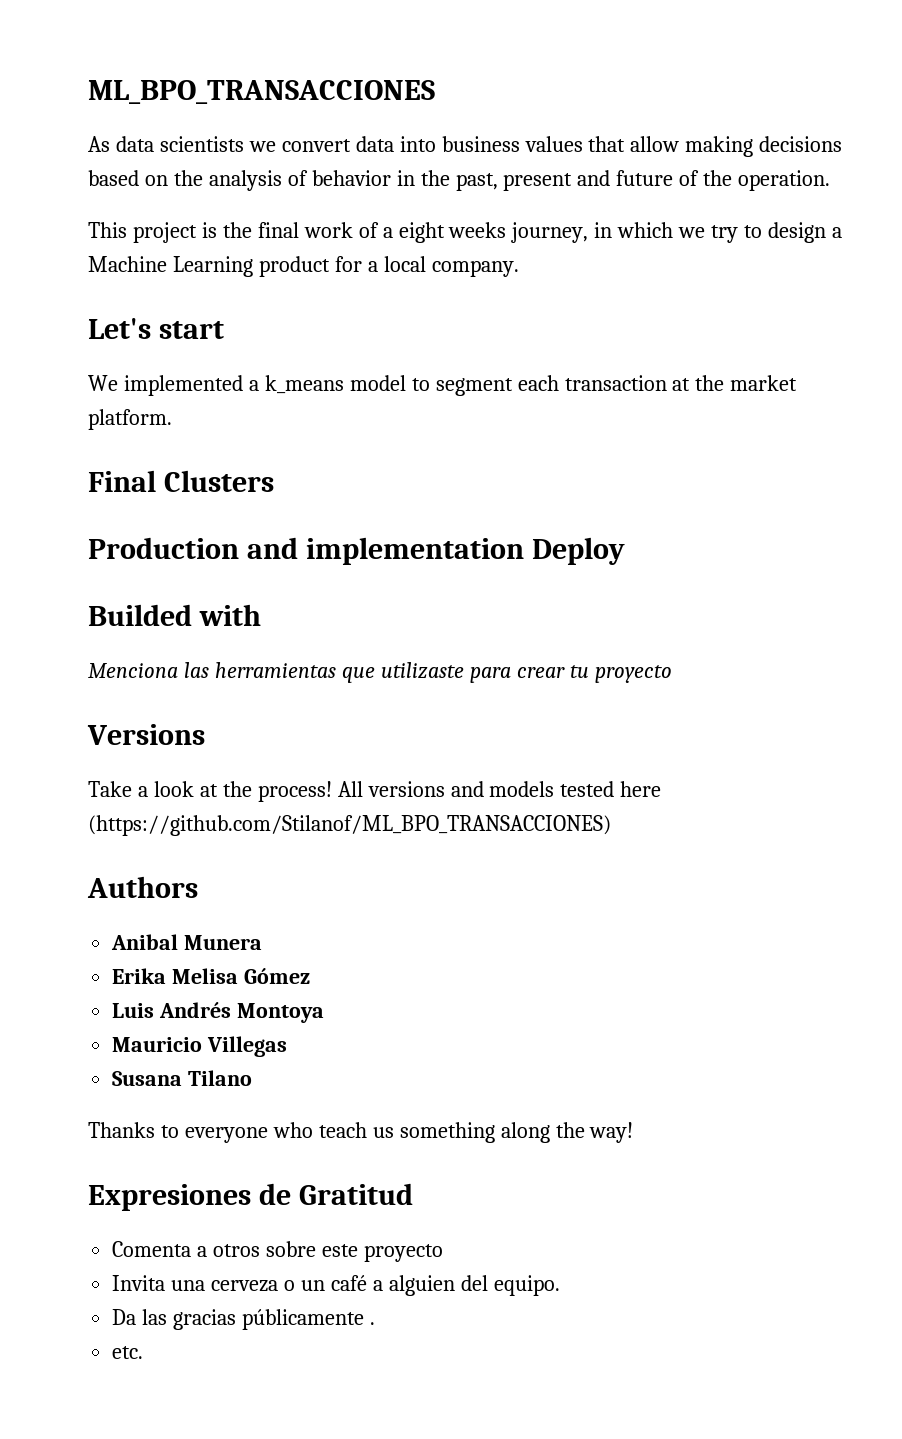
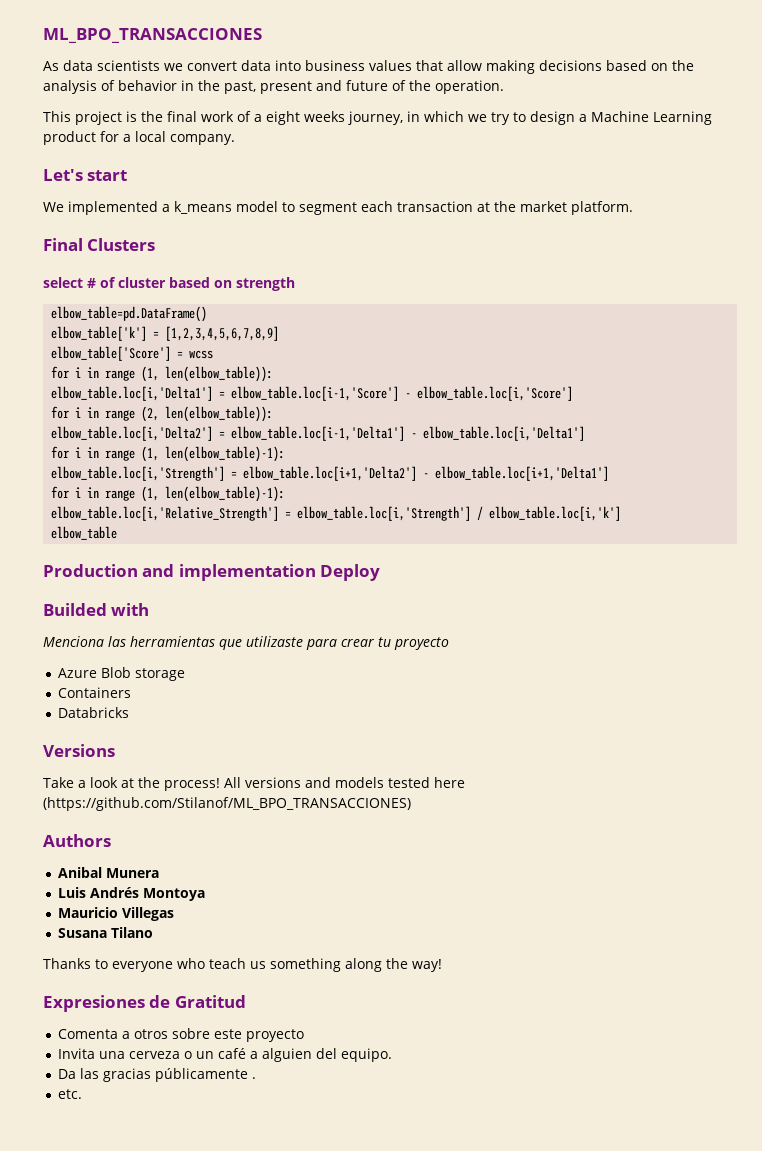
(274, 481) none -> [43,277,295,291] [51,306,208,322] [51,326,280,341] [51,346,214,361] [51,366,274,382] [51,386,574,401] [51,406,274,422] [51,426,586,441] [51,446,286,462] [51,466,610,481] [51,486,286,502] [51,506,622,521] [51,526,118,540] // select # of cluster based on strength // elbow_table=pd.DataFrame() // elbow_table['k'] = [1,2,3,4,5,6,7,8,9] // elbow_table['Score'] = wcss // for i in range (1, len(elbow_table)): // elbow_table.loc[i,'Delta1'] = elbow_table.loc[i-1,'Score'] - elbow_table.loc[i,'Score'] // for i in range (2, len(elbow_table)): // elbow_table.loc[i,'Delta2'] = elbow_table.loc[i-1,'Delta1'] - elbow_table.loc[i,'Delta1'] // for i in range (1, len(elbow_table)-1): // elbow_table.loc[i,'Strength'] = elbow_table.loc[i+1,'Delta2'] - elbow_table.loc[i+1,'Delta1'] // for i in range (1, len(elbow_table)-1): // elbow_table.loc[i,'Relative_Strength'] = elbow_table.loc[i,'Strength'] / elbow_table.loc[i,'k'] // elbow_table
(672, 674) none -> [58,667,186,681] [58,687,132,698] [58,707,130,718] // Azure Blob storage // Containers // Databricks
[112,968,311,984] // Erika Melisa Gómez -> (160, 873) none

